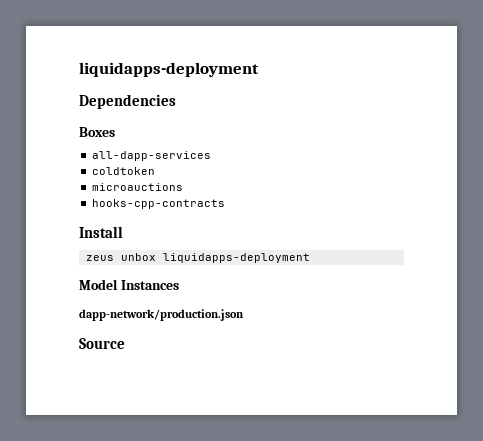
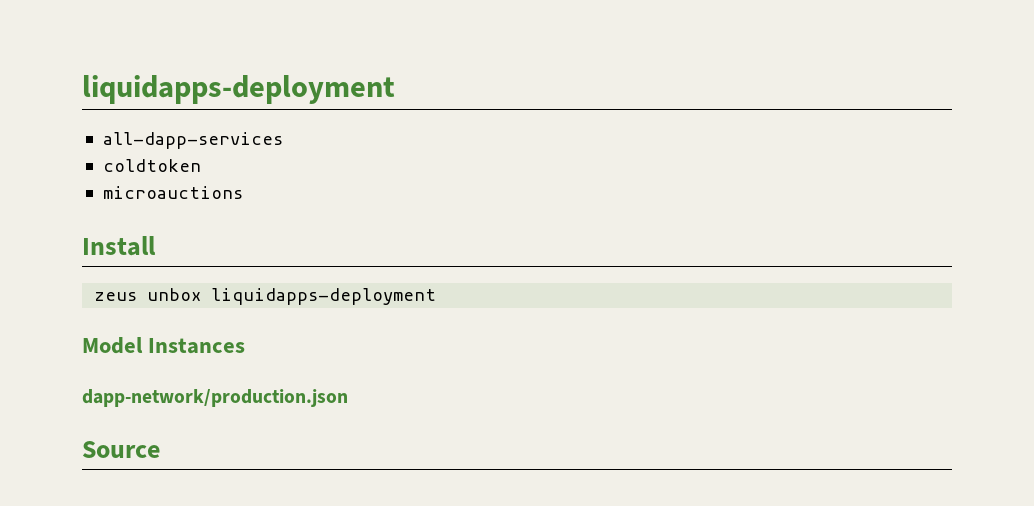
[79,62,259,77] [79,94,176,109] [79,127,115,137] liquidapps-deployment // Dependencies // Boxes -> [82,75,395,104] liquidapps-deployment
[92,199,226,209] // hooks-cpp-contracts -> (244, 192) none

